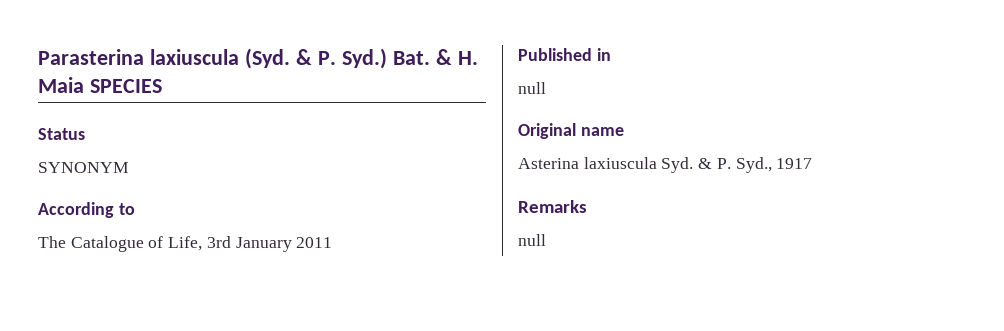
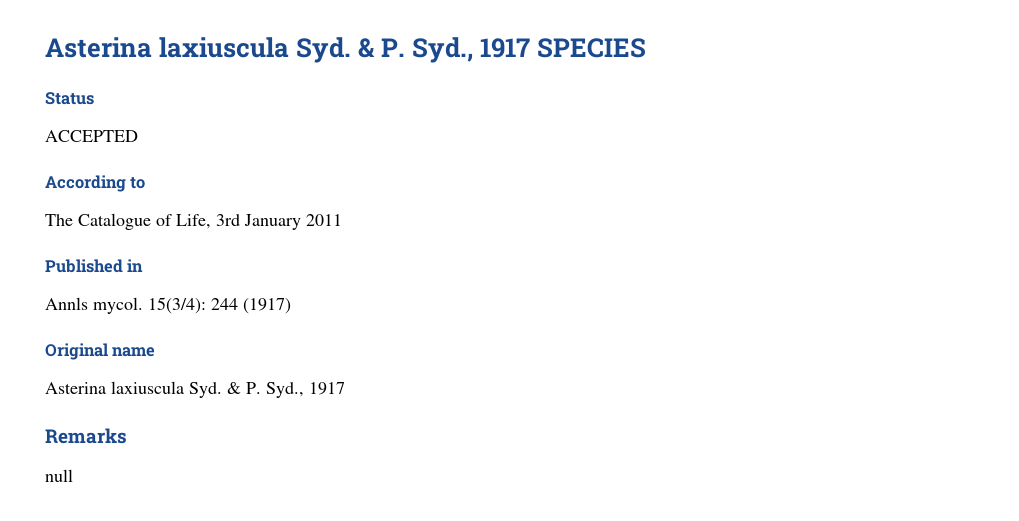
[38,48,478,69] [38,77,84,93] Parasterina laxiuscula (Syd. & P. Syd.) Bat. & H. Maia -> [45,37,531,63] Asterina laxiuscula Syd. & P. Syd., 1917
[38,162,129,173] SYNONYM -> [45,130,138,142] ACCEPTED
[518,82,546,94] null -> [45,297,291,314] Annls mycol. 15(3/4): 244 (1917)

